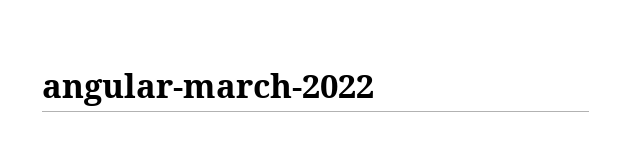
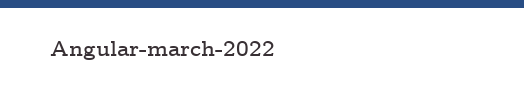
[42,73,374,106] angular-march-2022 -> [50,41,275,60] Angular-march-2022

